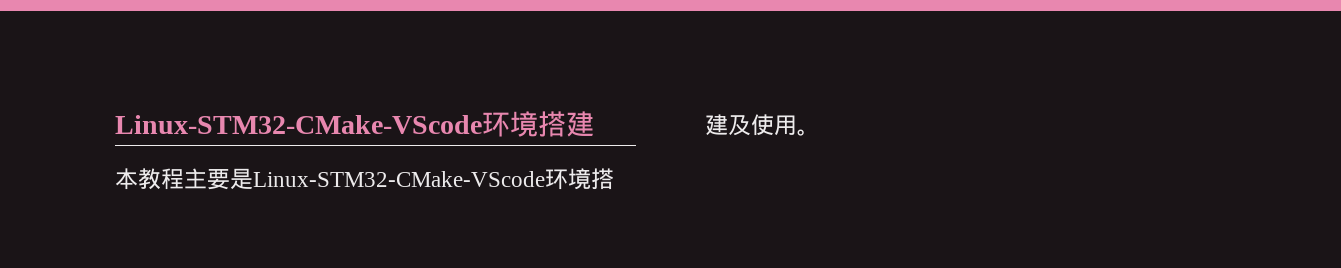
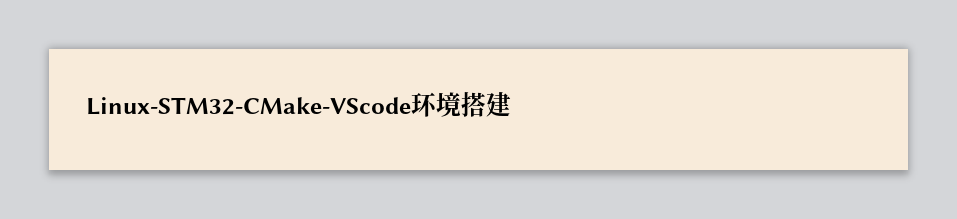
[115,111,594,137] [115,168,614,190] [705,114,820,136] Linux-STM32-CMake-VScode环境搭建 // 本教程主要是Linux-STM32-CMake-VScode环境搭建及使用。 -> [86,92,511,117] Linux-STM32-CMake-VScode环境搭建

